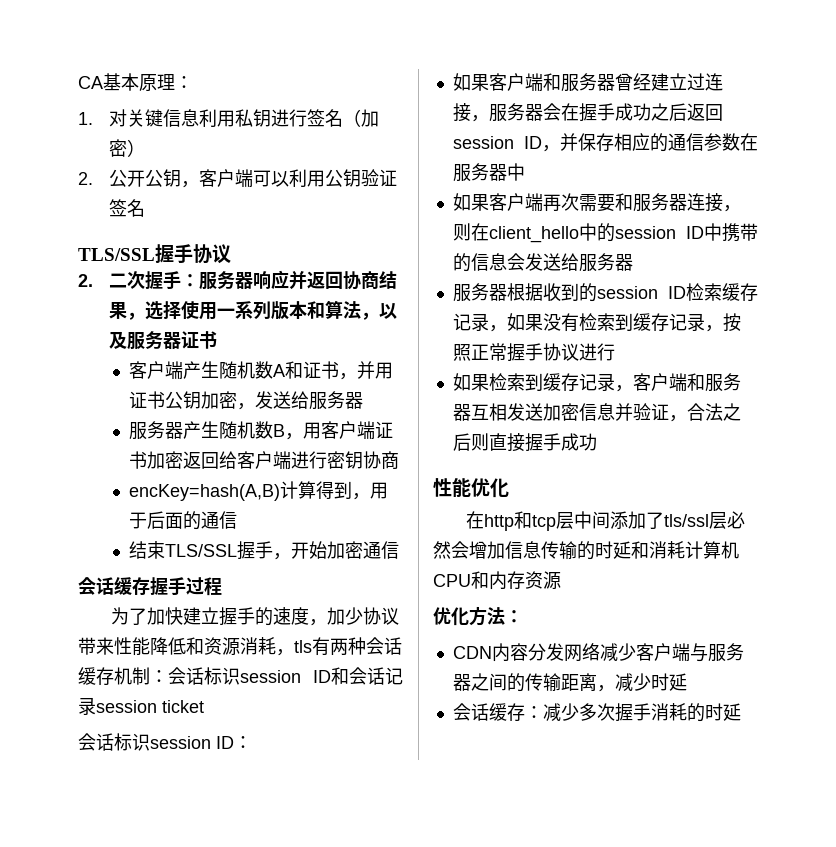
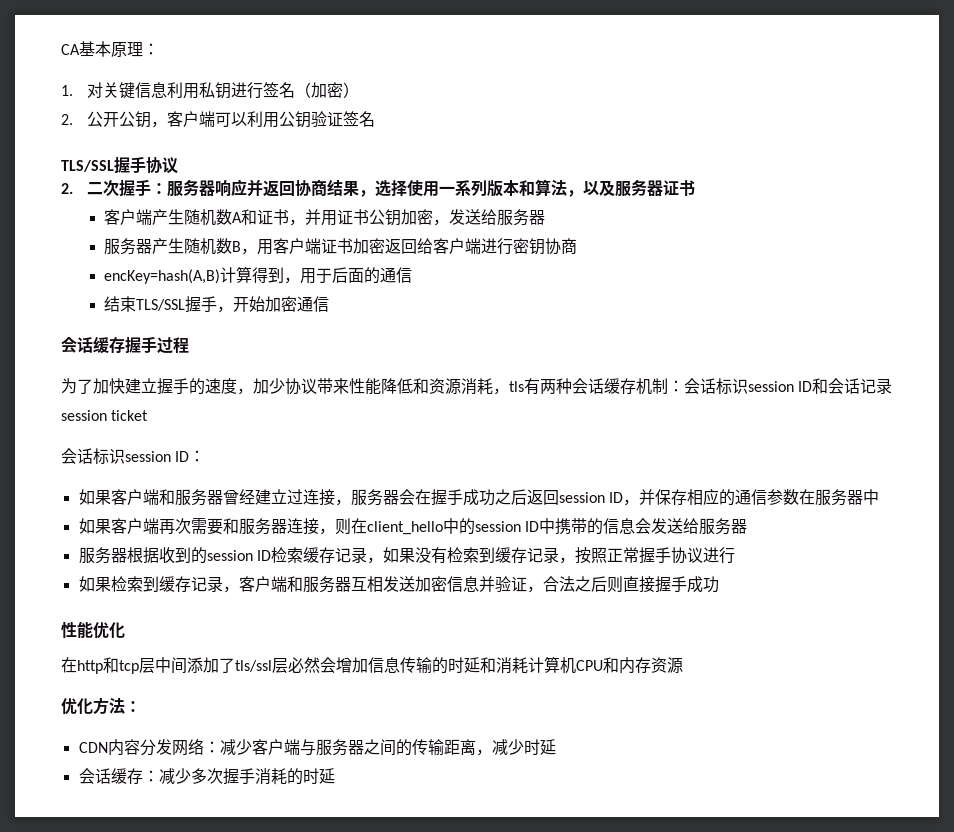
(600, 652) none -> [203,741,220,753] ：

